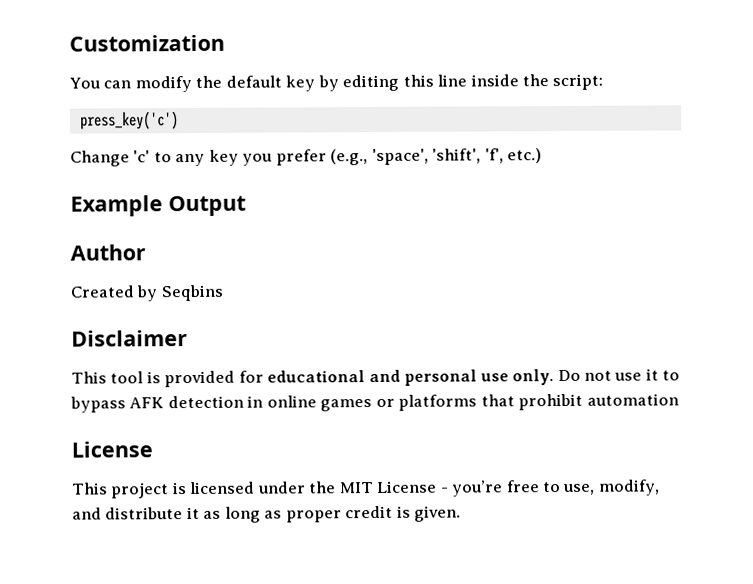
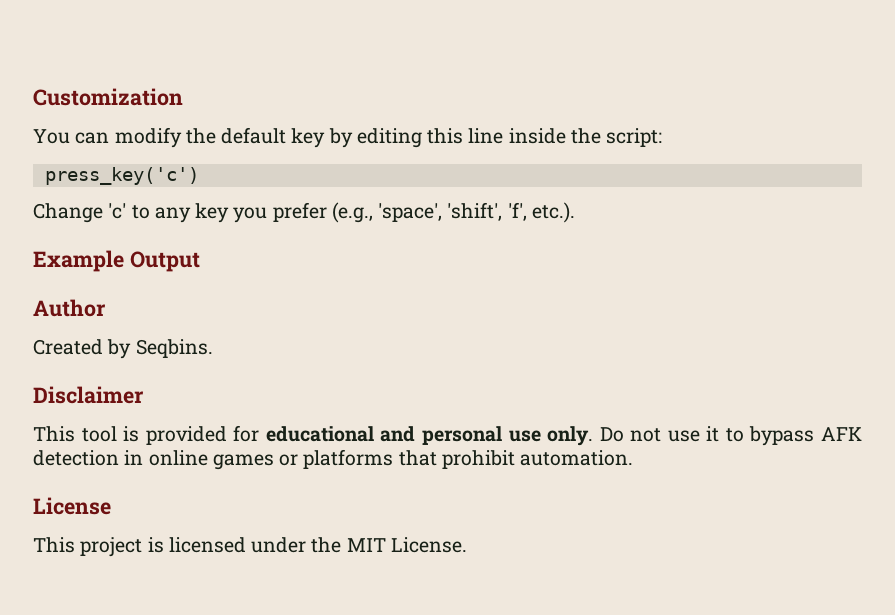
[507,148,543,164] etc.) -> [531,202,575,223] etc.).
[160,284,224,302] Seqbins -> [135,339,213,358] Seqbins.
[586,393,679,406] automation -> [520,450,634,466] automation.
[377,479,660,497] [72,505,462,523] License - you’re free to use, modify, and distribute it as long as proper credit is given. -> [390,537,467,553] License.

